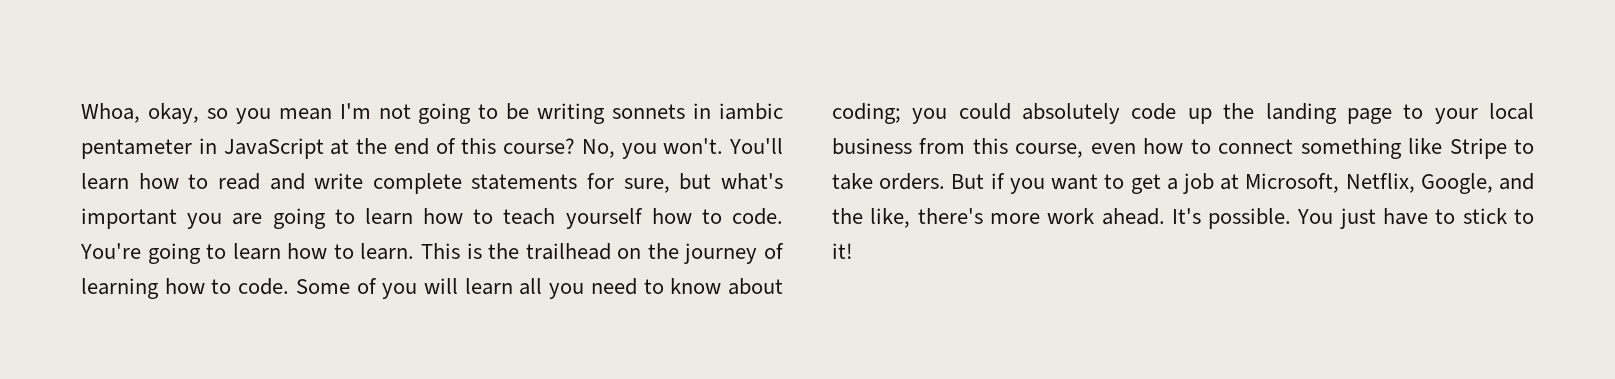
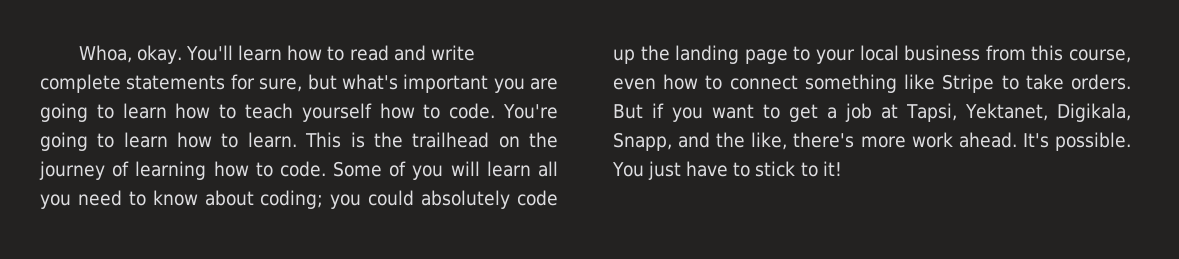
[147,103,783,124] [81,138,724,159] okay, so you mean I'm not going to be writing sonnets in iambic pentameter in JavaScript at the end of this course? No, you won't. -> [136,45,182,64] okay.
[1245,173,1493,194] Microsoft, Netflix, Google, -> [906,103,1131,122] [613,132,672,151] Tapsi, Yektanet, Digikala, Snapp,

